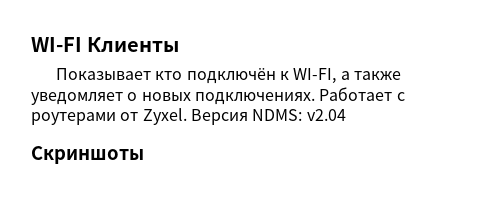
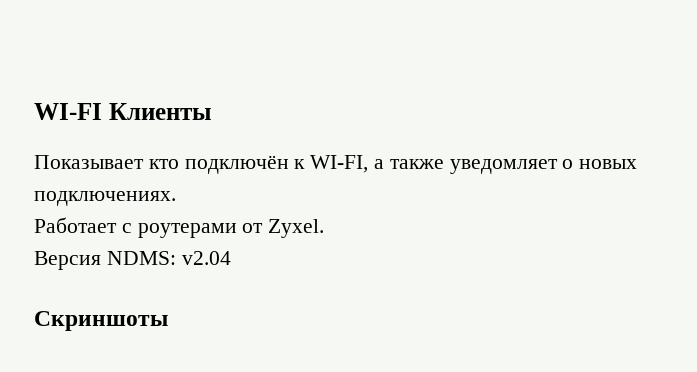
(315, 98) none -> (176, 198) //
(187, 116) none -> (325, 228) //

